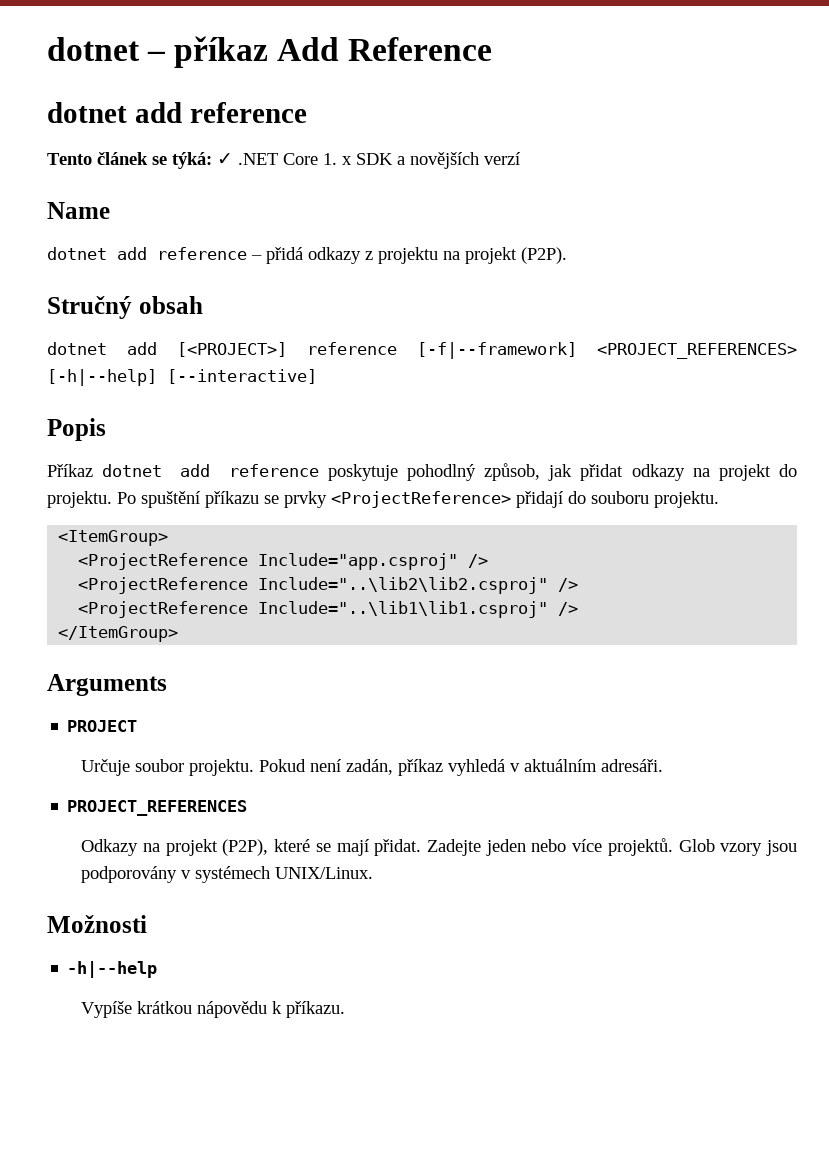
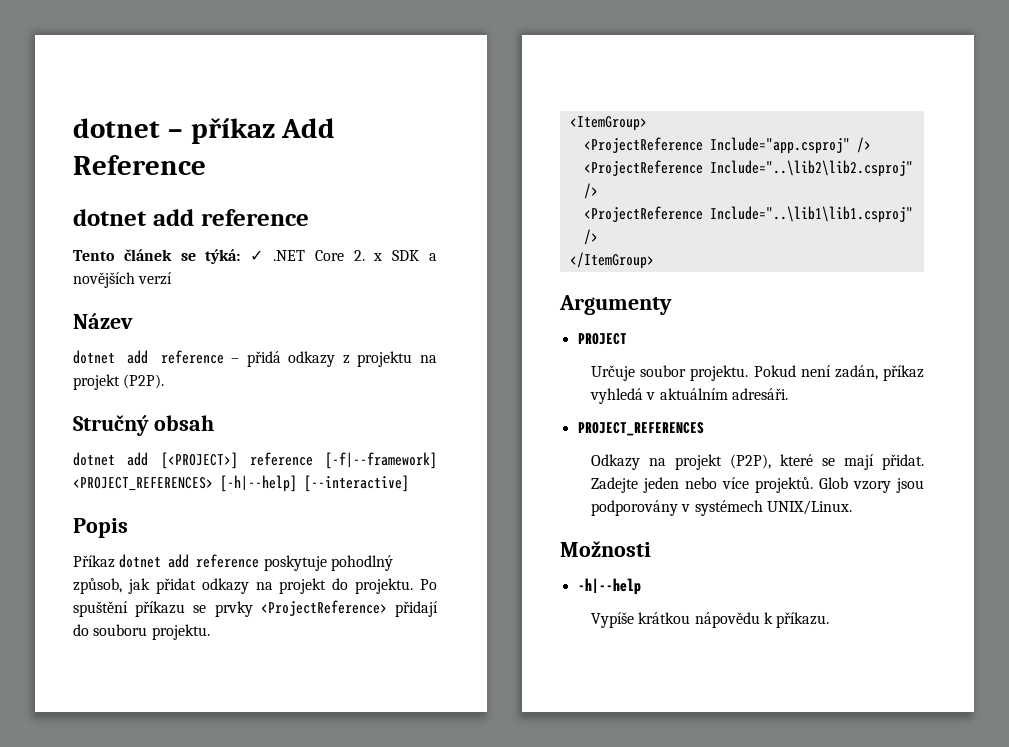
[323,153,337,165] 1. -> [353,250,365,261] 2.
[47,202,110,219] Name -> [73,313,133,329] Název
[47,674,167,696] Arguments -> [559,295,672,315] Argumenty

